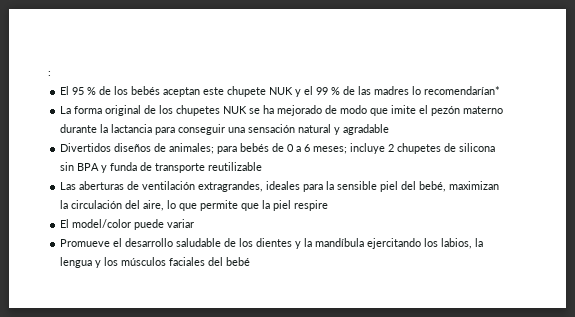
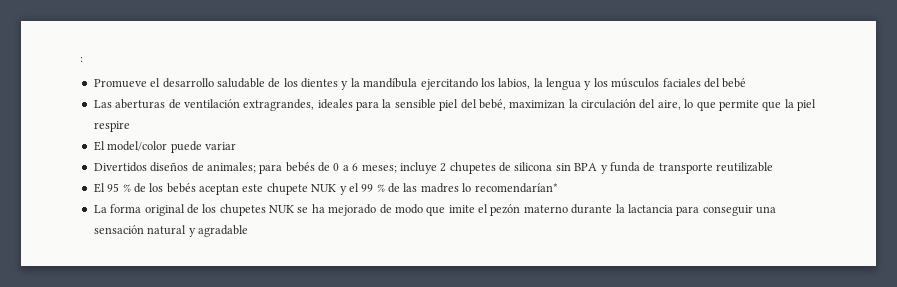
(51, 73) none -> [93,77,747,90] [93,99,816,111] [93,121,130,132] [93,141,236,153] [93,162,773,174] // Promueve el desarrollo saludable de los dientes y la mandíbula ejercitando los labios, la lengua y los músculos faciales del bebé // Las aberturas de ventilación extragrandes, ideales para la sensible piel del bebé, maximizan la circulación del aire, lo que permite que la piel respire // El model/color puede variar // Divertidos diseños de animales; para bebés de 0 a 6 meses; incluye 2 chupetes de silicona sin BPA y funda de transporte reutilizable
[60,143,496,154] [60,162,263,173] [60,181,500,192] [60,200,329,211] [60,219,195,230] [60,238,484,249] [60,257,251,268] // Divertidos diseños de animales; para bebés de 0 a 6 meses; incluye 2 chupetes de silicona sin BPA y funda de transporte reutilizable // Las aberturas de ventilación extragrandes, ideales para la sensible piel del bebé, maximizan la circulación del aire, lo que permite que la piel respire // El model/color puede variar // Promueve el desarrollo saludable de los dientes y la mandíbula ejercitando los labios, la lengua y los músculos faciales del bebé -> (248, 231) none

